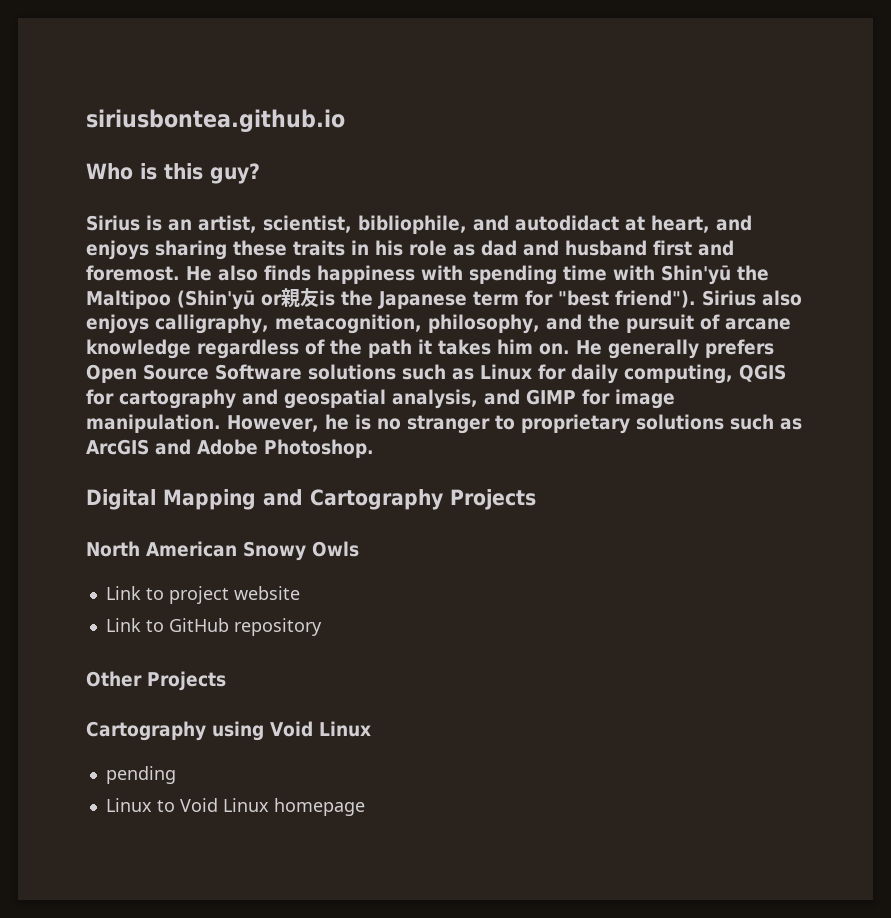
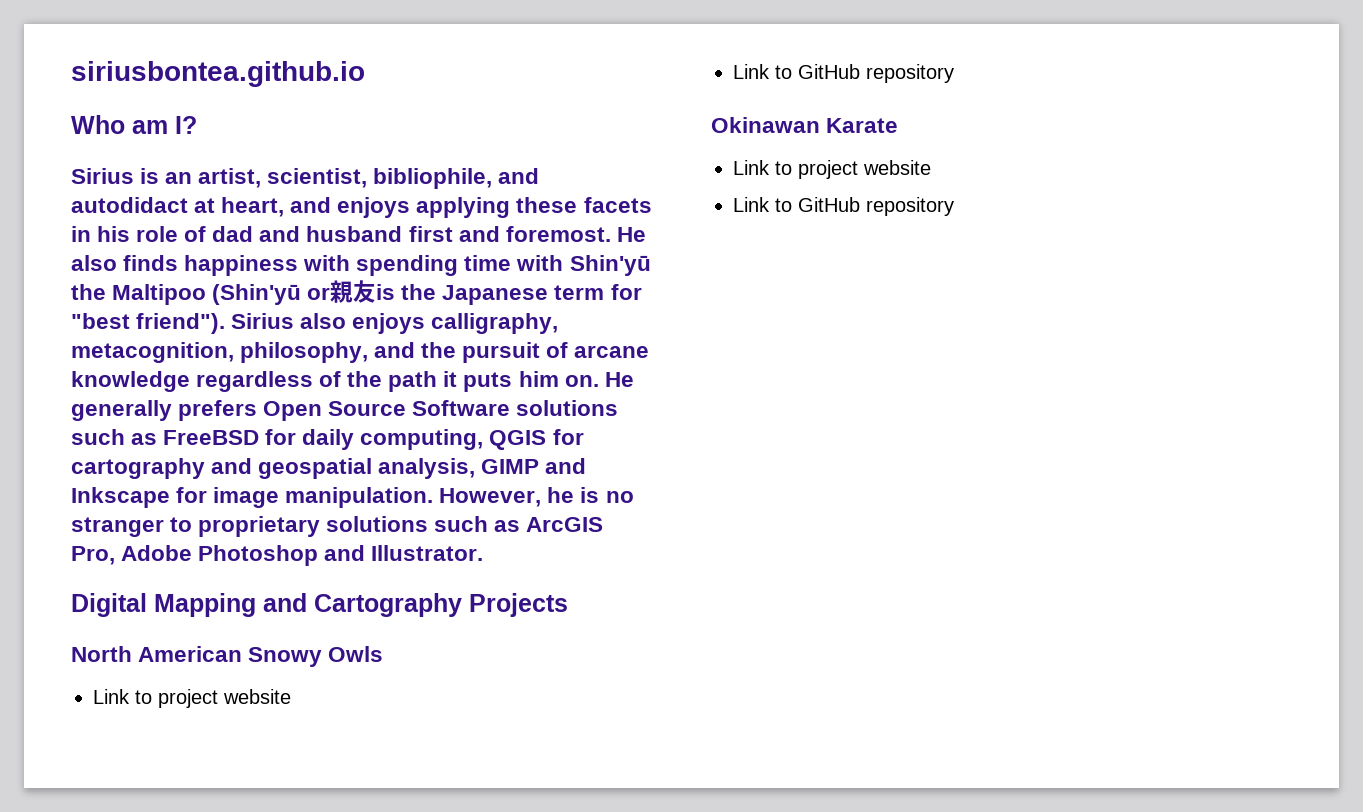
[140,163,260,184] is this guy? -> [132,116,197,134] am I?
[155,240,345,260] sharing these traits -> [416,197,652,218] applying these facets
[453,244,475,256] as -> [184,226,207,242] of
[438,339,491,355] takes -> [463,372,513,392] puts
[480,364,532,380] Linux -> [163,430,260,445] FreeBSD
[484,389,576,405] and GIMP -> [481,458,587,474] [71,487,170,508] GIMP and Inkscape
[155,439,374,458] and Adobe Photoshop. -> [71,545,484,566] Pro, Adobe Photoshop and Illustrator.
[86,671,226,691] [86,721,371,741] [105,766,176,784] [105,798,365,816] Other Projects // Cartography using Void Linux // pending // Linux to Void Linux homepage -> [711,117,899,133] [733,160,931,179] [733,197,954,216] Okinawan Karate // Link to project website // Link to GitHub repository

